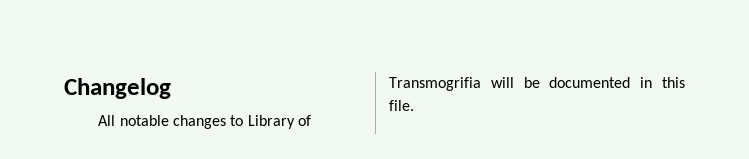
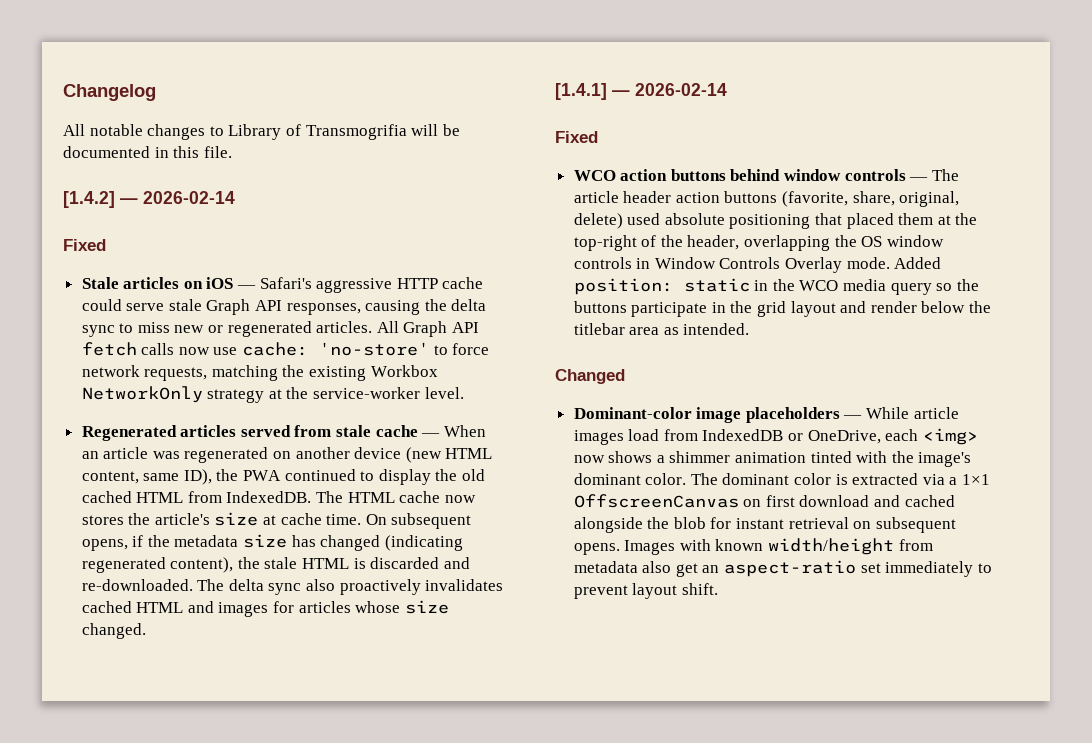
(414, 105) none -> [63,191,235,208] [63,239,106,251] [81,277,484,293] [81,299,487,315] [81,321,480,337] [81,342,490,356] [81,365,438,381] [81,386,464,403] [81,425,486,441] [81,447,493,463] [81,469,486,485] [81,491,476,503] [81,512,472,529] [81,534,463,551] [81,557,470,573] [81,579,504,595] [81,600,449,617] [81,623,146,639] [555,83,727,100] [555,131,598,143] [573,169,959,181] [573,191,960,207] [573,213,978,229] [573,235,944,251] [573,257,942,273] [573,278,979,295] [573,301,992,317] [573,323,750,335] [555,369,625,384] [573,407,959,423] [573,428,978,445] [573,451,972,467] [573,473,991,485] [573,494,955,508] [573,517,956,533] [573,538,933,555] [573,560,992,577] [573,583,718,599] // [1.4.2] — 2026-02-14 // Fixed // Stale articles on iOS — Safari's aggressive HTTP cache could serve stale Graph API responses, causing the delta sync to miss new or regenerated articles. All Graph API fetch calls now use cache: 'no-store' to force network requests, matching the existing Workbox NetworkOnly strategy at the service-worker level. // Regenerated articles served from stale cache — When an article was regenerated on another device (new HTML content, same ID), the PWA continued to display the old cached HTML from IndexedDB. The HTML cache now stores the article's size at cache time. On subsequent opens, if the metadata size has changed (indicating regenerated content), the stale HTML is discarded and re-downloaded. The delta sync also proactively invalidates cached HTML and images for articles whose size changed. // [1.4.1] — 2026-02-14 // Fixed // WCO action buttons behind window controls — The article header action buttons (favorite, share, original, delete) used absolute positioning that placed them at the top-right of the header, overlapping the OS window controls in Window Controls Overlay mode. Added position: static in the WCO media query so the buttons participate in the grid layout and render below the titlebar area as intended. // Changed // Dominant-color image placeholders — While article images load from IndexedDB or OneDrive, each <img> now shows a shimmer animation tinted with the image's dominant color. The dominant color is extracted via a 1×1 OffscreenCanvas on first download and cached alongside the blob for instant retrieval on subsequent opens. Images with known width/height from metadata also get an aspect-ratio set immediately to prevent layout shift.

